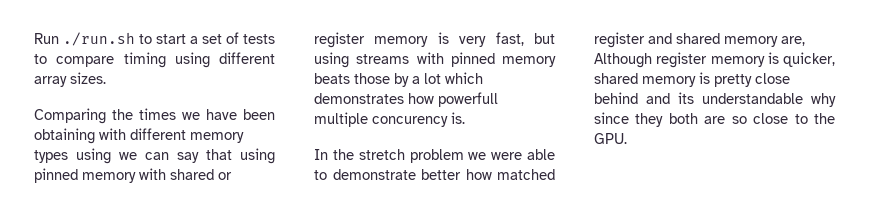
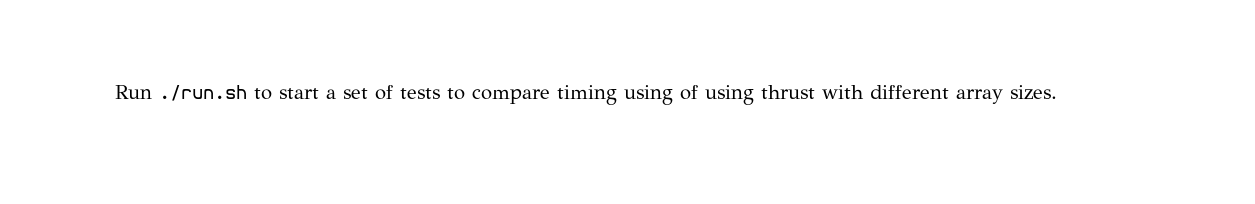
(210, 60) none -> [680,85,865,105] of using thrust with
[34,108,275,124] [34,128,244,144] [34,148,275,164] [34,168,232,183] [314,32,555,48] [314,52,556,68] [314,72,483,87] [314,92,498,107] [314,112,465,127] [314,149,555,163] [314,169,555,180] [594,32,805,48] [594,52,835,68] [594,72,790,87] [594,92,836,107] [594,112,835,127] [594,133,627,144] // Comparing the times we have been obtaining with different memory types using we can say that using pinned memory with shared or register memory is very fast, but using streams with pinned memory beats those by a lot which demonstrates how powerfull multiple concurency is. // In the stretch problem we were able to demonstrate better how matched register and shared memory are, Although register memory is quicker, shared memory is pretty close behind and its understandable why since they both are so close to the GPU. -> (1058, 92) none

